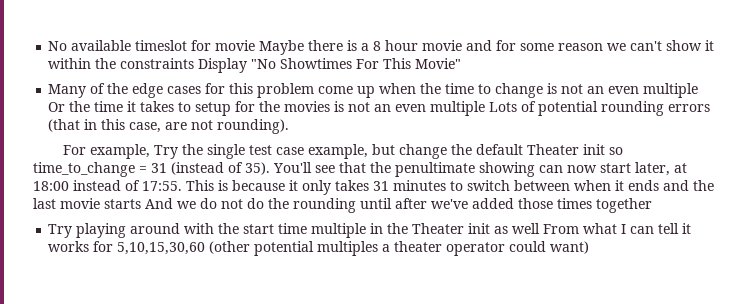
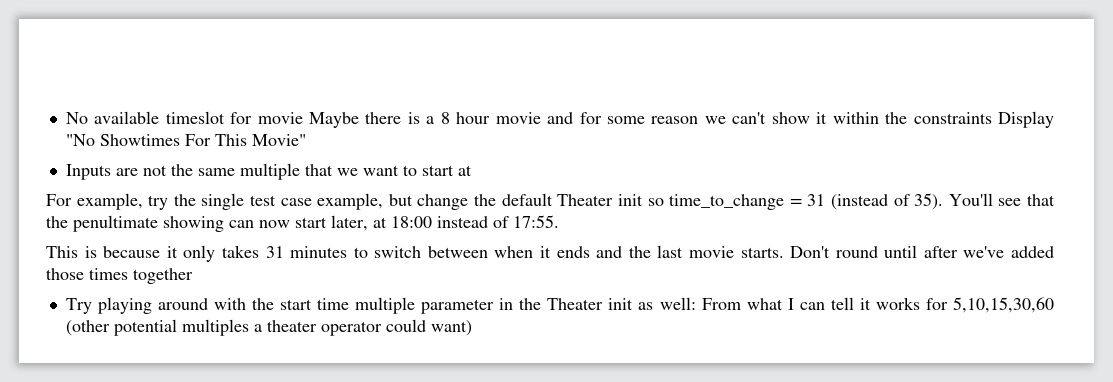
[48,83,699,98] [48,101,711,116] [48,119,290,134] Many of the edge cases for this problem come up when the time to change is not an even multiple Or the time it takes to setup for the movies is not an even multiple Lots of potential rounding errors (that in this case, are not rounding). -> [65,163,472,180] Inputs are not the same multiple that we want to start at
[153,145,178,159] Try -> [148,195,169,210] try
(182, 186) none -> (559, 221) //
[104,198,356,213] starts And we do not do the rounding -> [740,246,878,258] starts. Don't round
(367, 230) none -> [421,299,495,314] parameter
[512,223,541,234] well -> [659,297,696,310] well:

